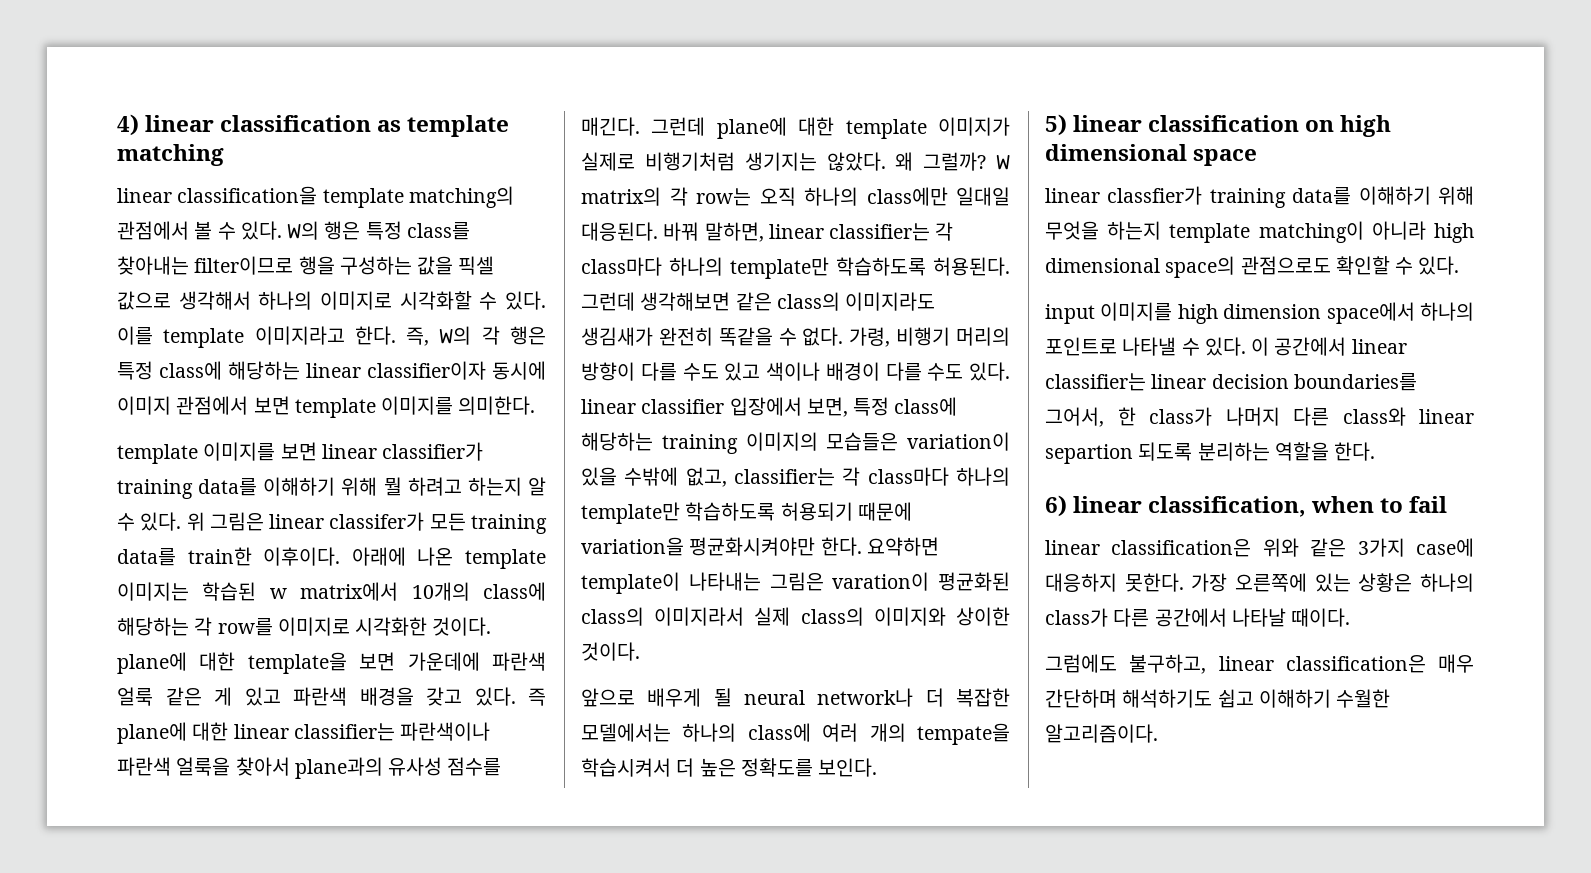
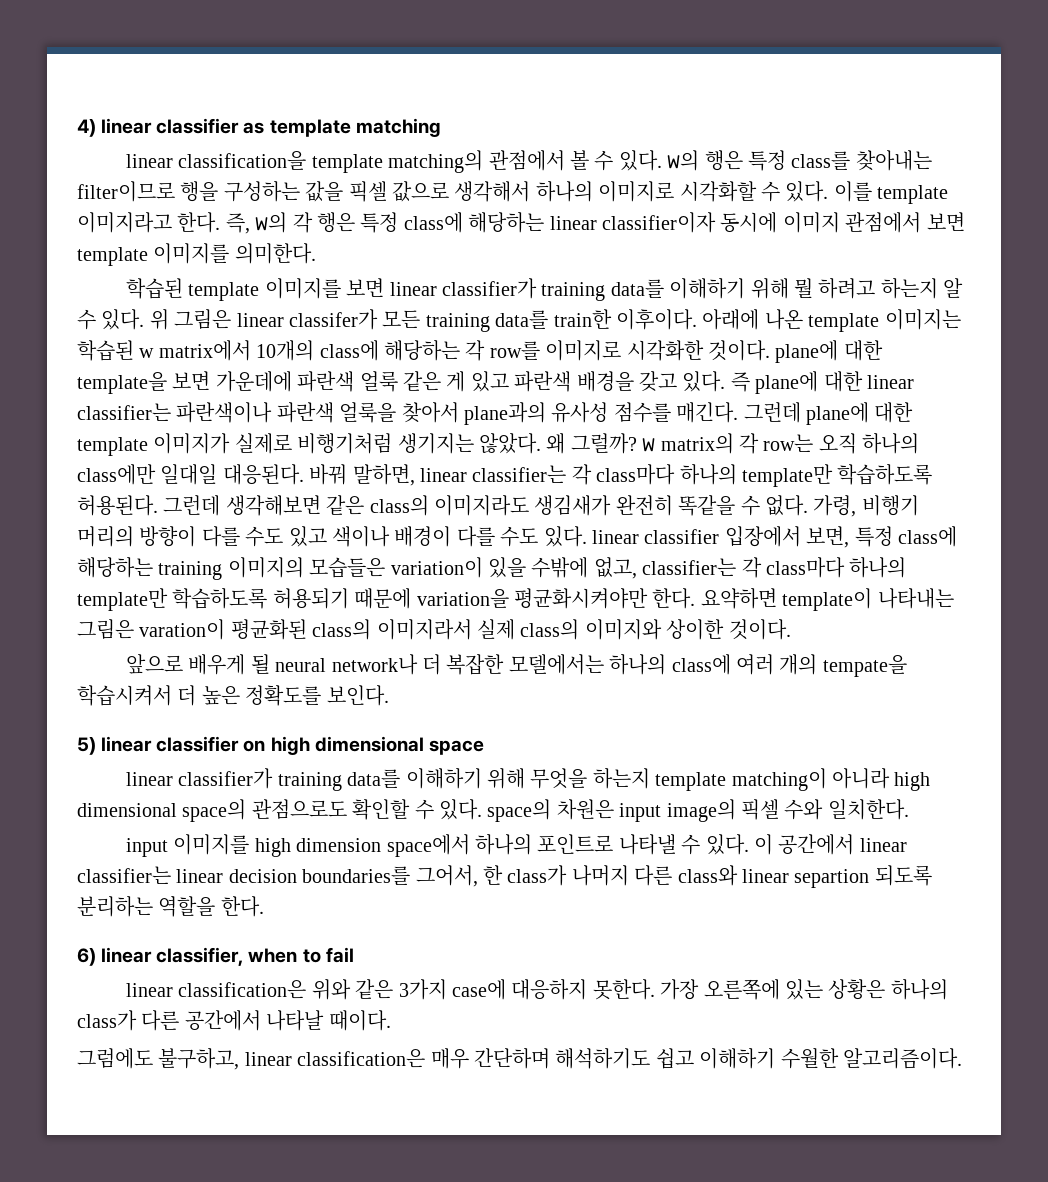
[220,115,372,132] classification -> [156,118,240,134] classifier
(536, 405) none -> [125,278,183,299] 학습된
[1148,115,1300,132] classification -> [156,736,240,752] classifier
[1107,186,1203,205] classfier가 -> [178,768,274,789] classifier가
(1460, 265) none -> [487,799,909,822] space의 차원은 input image의 픽셀 수와 일치한다.
[1148,496,1307,517] classification, -> [156,947,244,966] classifier,

